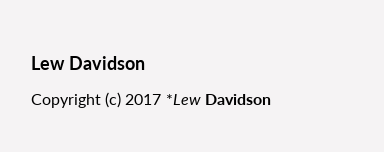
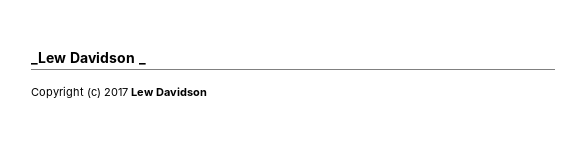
[31,56,145,70] Lew Davidson -> [31,51,135,65] [138,63,146,65] _Lew Davidson _
[165,94,201,105] *Lew -> [131,88,154,96] Lew

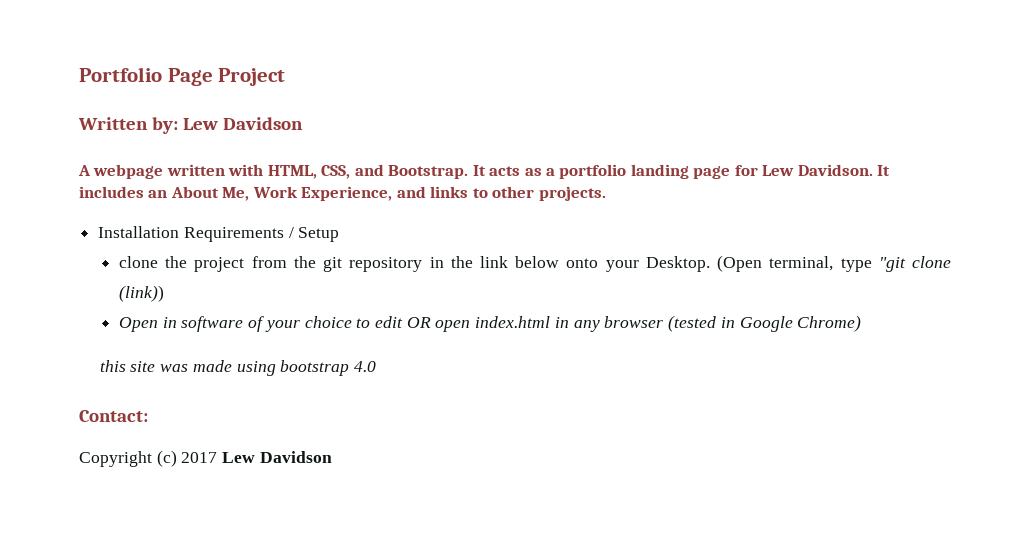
[31,51,135,65] [138,63,146,65] _Lew Davidson _ -> [79,67,286,86] [78,117,303,134] [78,164,891,179] [79,186,606,201] [98,226,340,242] [118,255,952,272] [118,285,164,302] [118,315,862,332] [99,360,377,376] [79,410,148,422] Portfolio Page Project // Written by: Lew Davidson // A webpage written with HTML, CSS, and Bootstrap. It acts as a portfolio landing page for Lew Davidson. It includes an About Me, Work Experience, and links to other projects. // Installation Requirements / Setup // clone the project from the git repository in the link below onto your Desktop. (Open terminal, type "git clone (link)) // Open in software of your choice to edit OR open index.html in any browser (tested in Google Chrome) // this site was made using bootstrap 4.0 // Contact:

